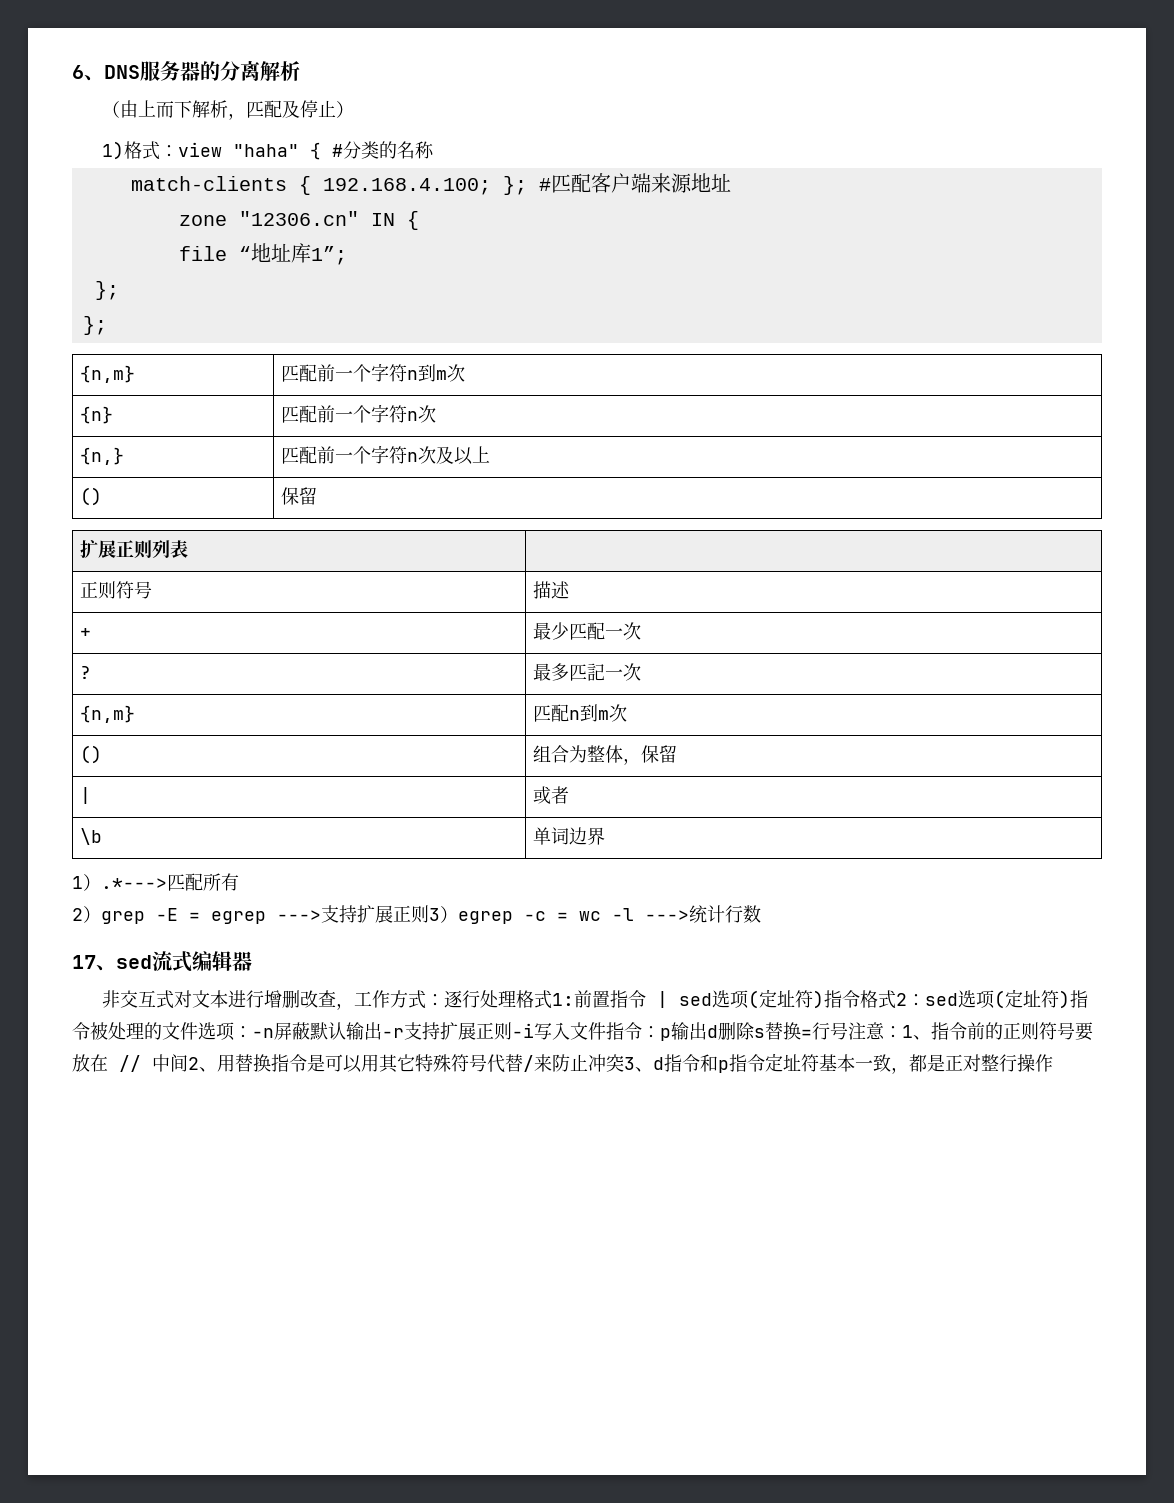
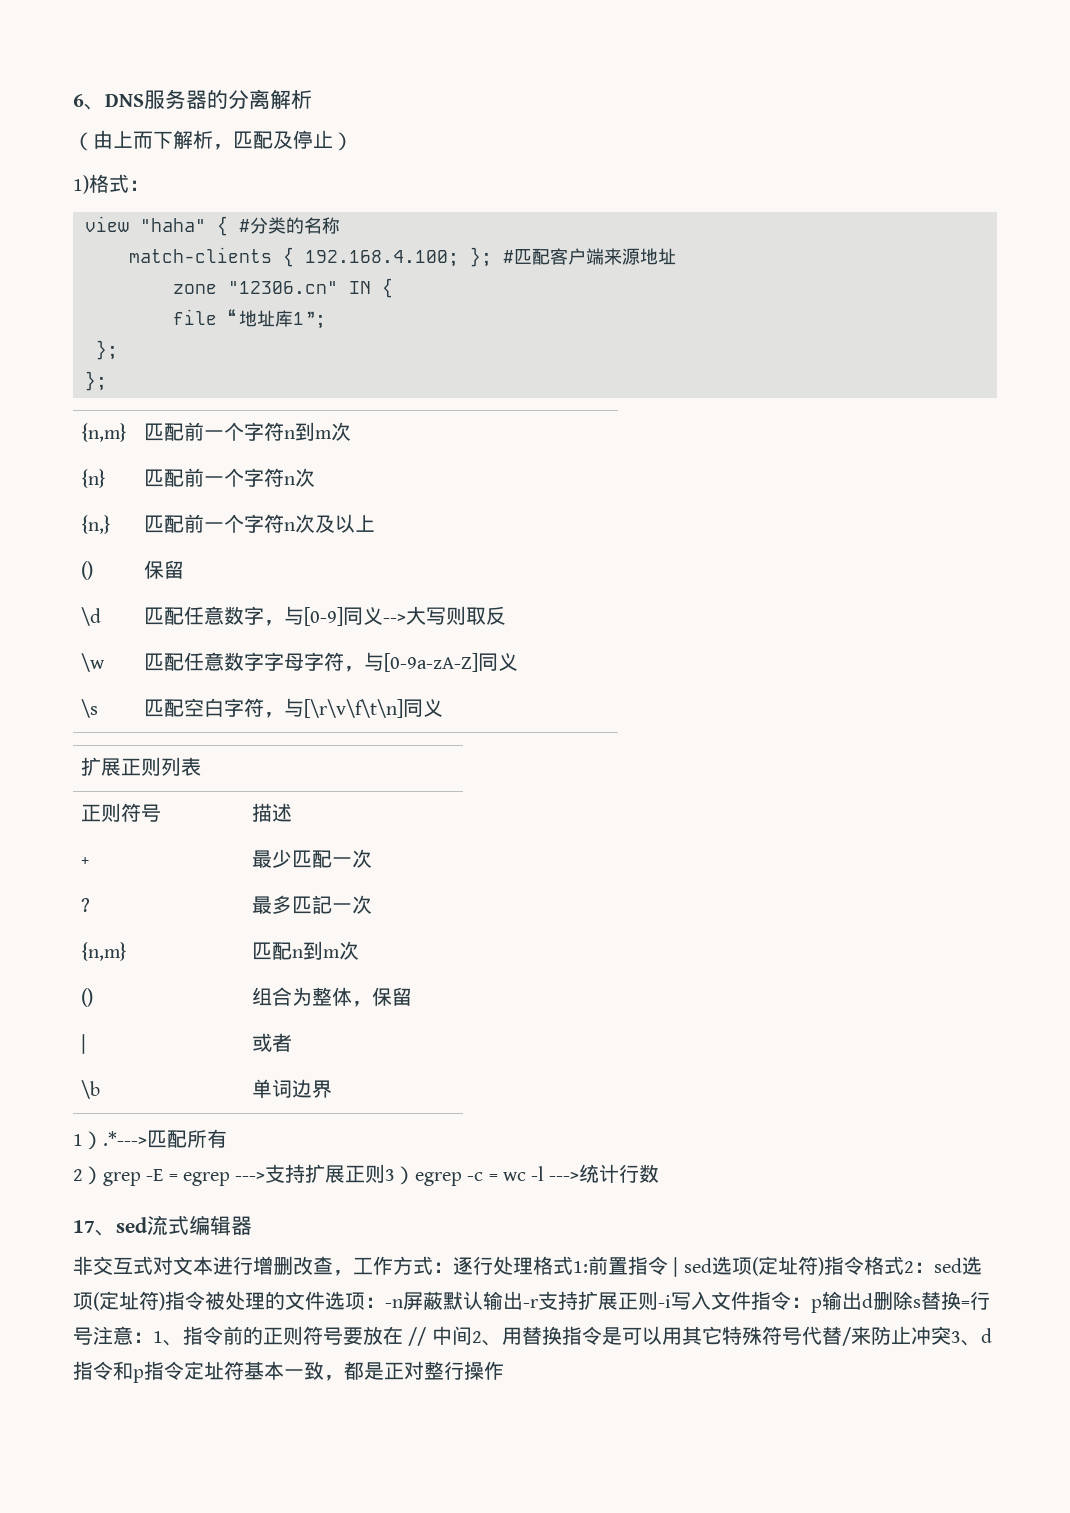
(179, 151) none -> (149, 185) //
(318, 496) none -> [81,607,102,626] [144,606,507,626] [81,653,106,672] [144,652,519,672] [81,699,99,718] [144,698,444,718] // \d | 匹配任意数字，与[0-9]同义-->大写则取反 // \w | 匹配任意数字字母字符，与[0-9a-zA-Z]同义 // \s | 匹配空白字符，与[\r\v\f\t\n]同义

